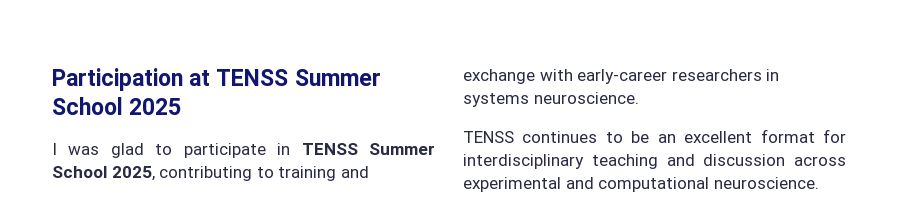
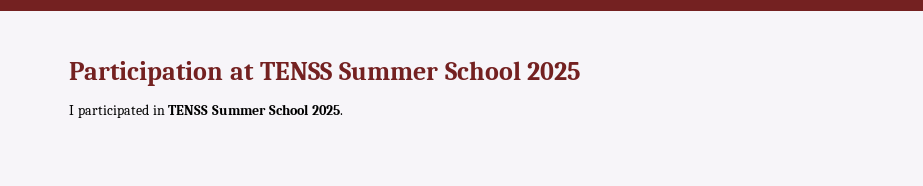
[68,143,435,158] [52,166,369,181] [463,69,780,84] [463,92,639,107] [463,129,846,143] [463,154,846,169] [463,177,819,192] was glad to participate in TENSS Summer School 2025, contributing to training and exchange with early-career researchers in systems neuroscience. // TENSS continues to be an excellent format for interdisciplinary teaching and discussion across experimental and computational neuroscience. -> [77,104,343,118] participated in TENSS Summer School 2025.

